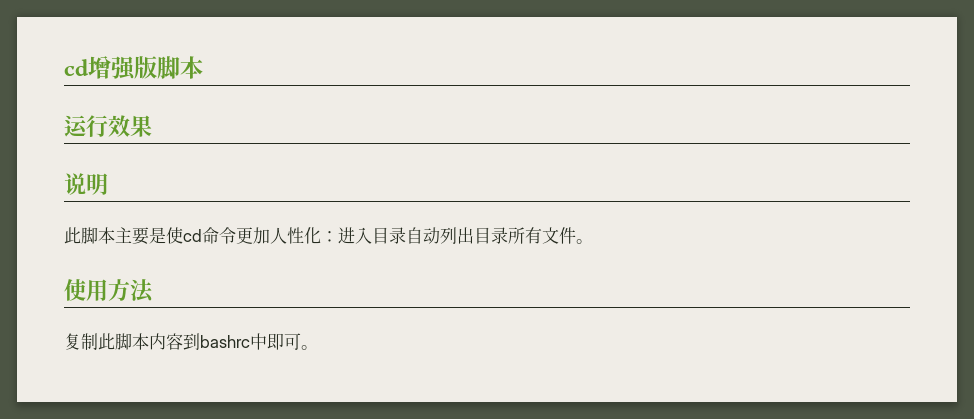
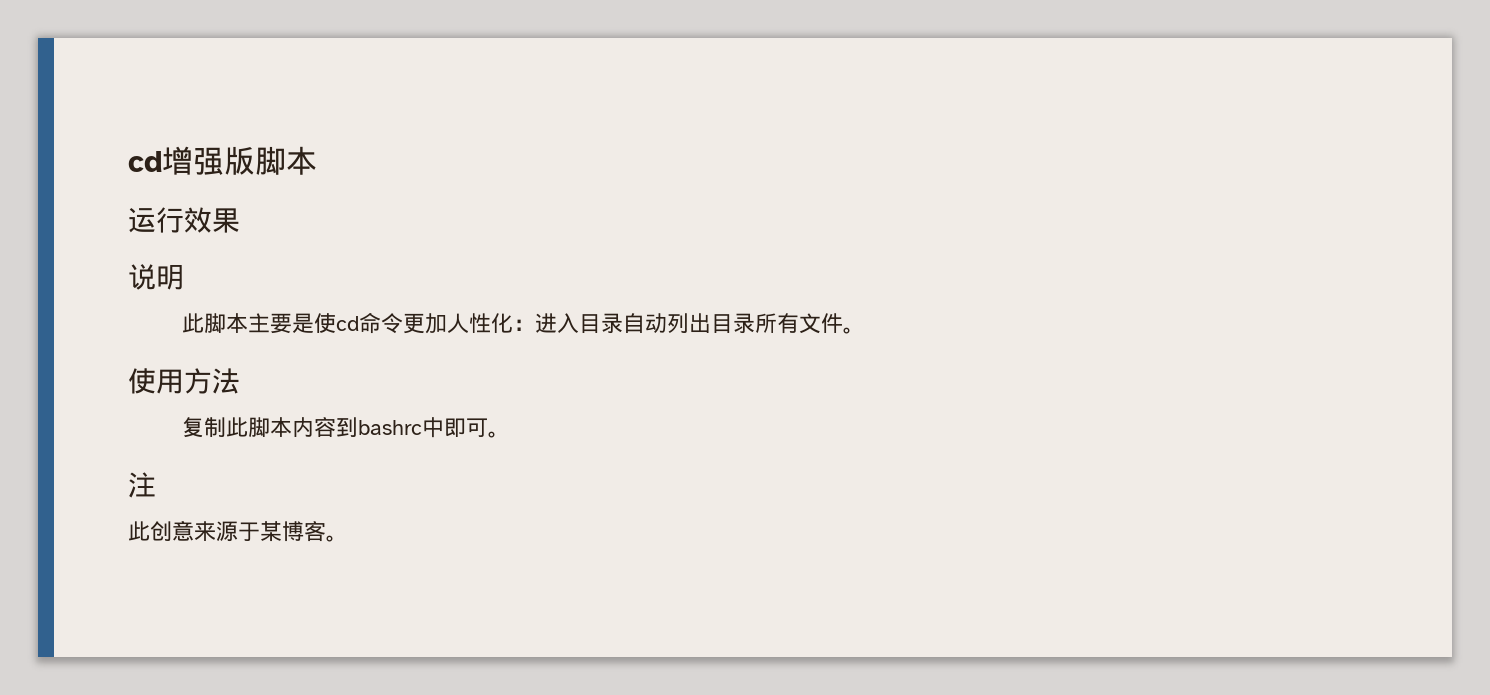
(318, 347) none -> [128,472,156,498] [128,520,348,542] // 注 // 此创意来源于某博客。

